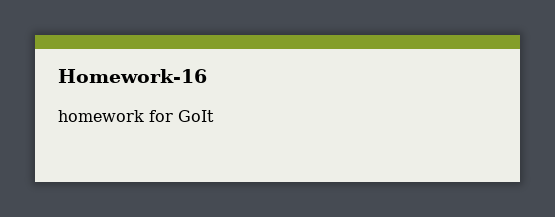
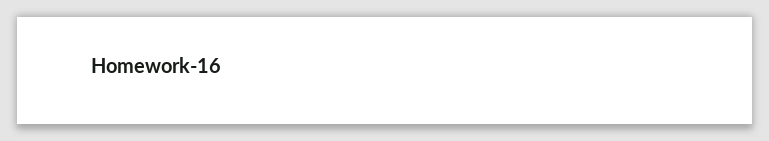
[58,110,214,122] // homework for GoIt -> (221, 65) none

